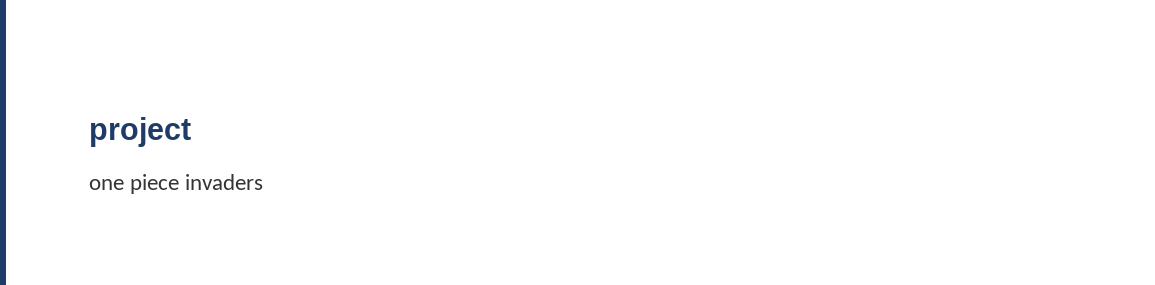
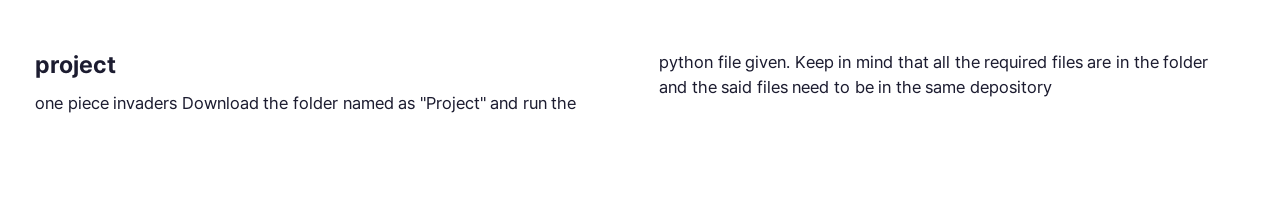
(264, 182) none -> [181,96,577,113] [659,55,1209,72] [659,80,1052,97] Download the folder named as "Project" and run the python file given. Keep in mind that all the required files are in the folder and the said files need to be in the same depository

